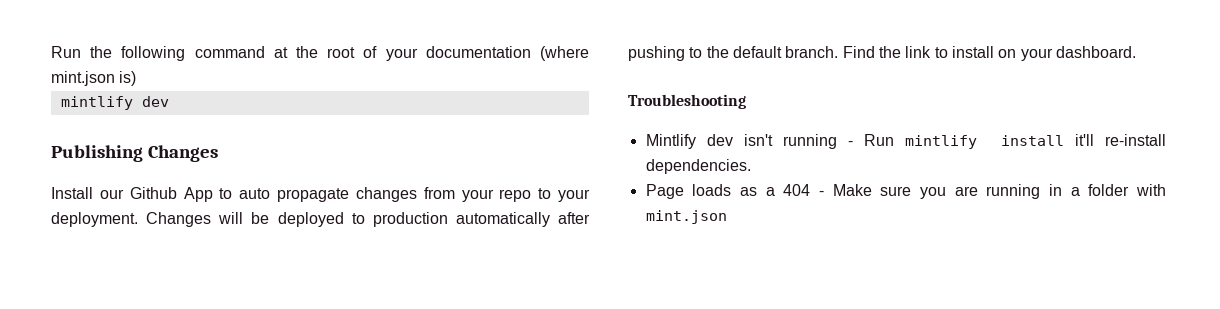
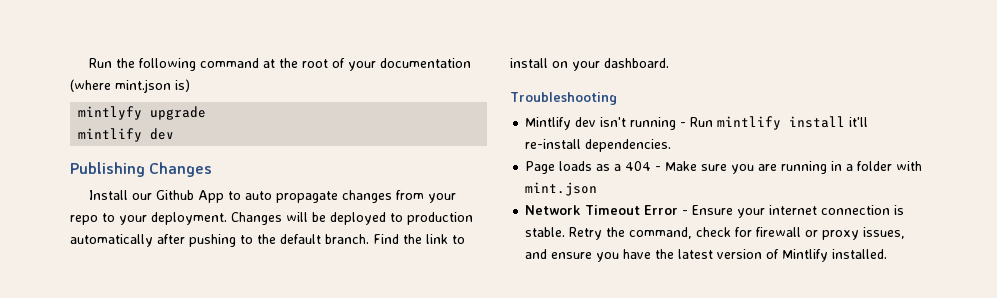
(137, 78) none -> [78,106,207,120] // mintlyfy upgrade
(727, 217) none -> [525,205,905,218] [525,227,906,240] [525,249,888,262] // Network Timeout Error - Ensure your internet connection is stable. Retry the command, check for firewall or proxy issues, and ensure you have the latest version of Mintlify installed.

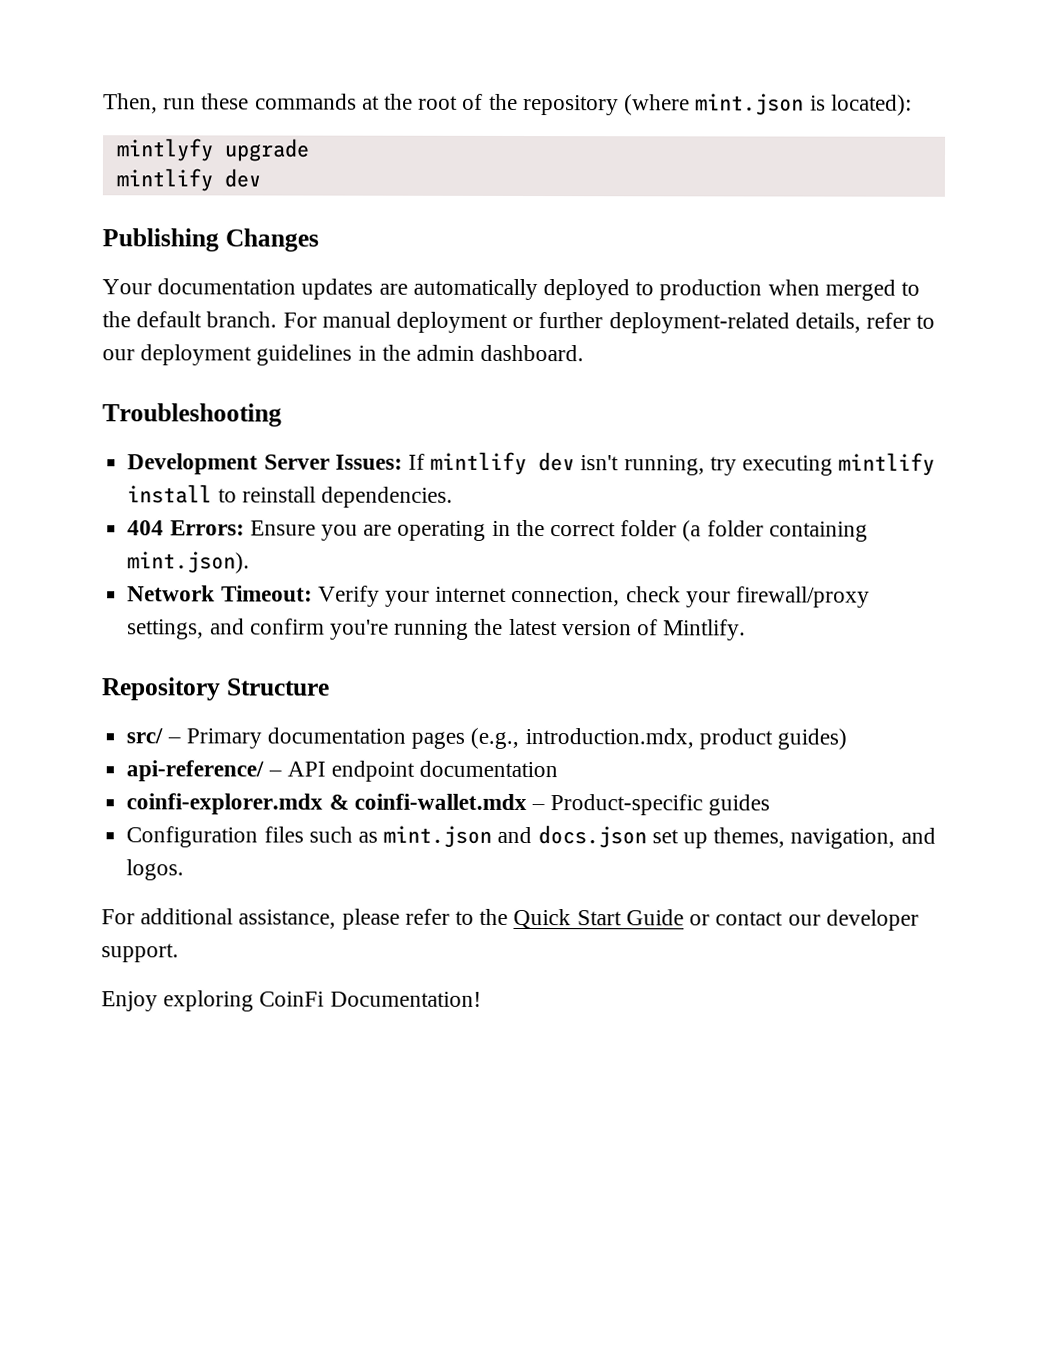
[88,58,471,71] [70,79,190,93] Run the following command at the root of your documentation (where mint.json is) -> [103,93,912,116] Then, run these commands at the root of the repository (where mint.json is located):
[88,190,456,203] [70,212,473,225] [70,234,465,247] [510,58,669,71] [510,92,617,105] [525,116,869,130] [525,139,672,152] [525,161,923,174] [525,182,598,196] [525,205,905,218] [525,227,906,240] [525,249,888,262] Install our Github App to auto propagate changes from your repo to your deployment. Changes will be deployed to production automatically after pushing to the default branch. Find the link to install on your dashboard. // Troubleshooting // Mintlify dev isn't running - Run mintlify install it'll re-install dependencies. // Page loads as a 404 - Make sure you are running in a folder with mint.json // Network Timeout Error - Ensure your internet connection is stable. Retry the command, check for firewall or proxy issues, and ensure you have the latest version of Mintlify installed. -> [102,278,921,301] [102,311,936,334] [102,344,585,366] [102,403,282,427] [127,451,936,476] [127,484,453,508] [127,519,868,542] [127,551,251,574] [127,585,870,608] [127,618,747,641] [101,677,329,701] [126,727,847,750] [126,760,559,782] [126,793,771,816] [126,825,936,849] [126,859,185,881] [101,908,919,931] [101,943,179,963] [101,990,482,1012] Your documentation updates are automatically deployed to production when merged to the default branch. For manual deployment or further deployment-related details, refer to our deployment guidelines in the admin dashboard. // Troubleshooting // Development Server Issues: If mintlify dev isn't running, try executing mintlify install to reinstall dependencies. // 404 Errors: Ensure you are operating in the correct folder (a folder containing mint.json). // Network Timeout: Verify your internet connection, check your firewall/proxy settings, and confirm you're running the latest version of Mintlify. // Repository Structure // src/ – Primary documentation pages (e.g., introduction.mdx, product guides) // api-reference/ – API endpoint documentation // coinfi-explorer.mdx & coinfi-wallet.mdx – Product-specific guides // Configuration files such as mint.json and docs.json set up themes, navigation, and logos. // For additional assistance, please refer to the Quick Start Guide or contact our developer support. // Enjoy exploring CoinFi Documentation!

